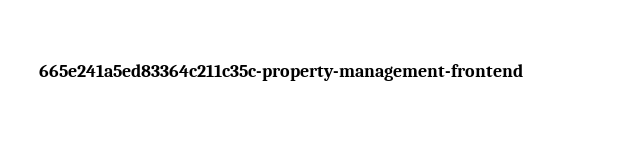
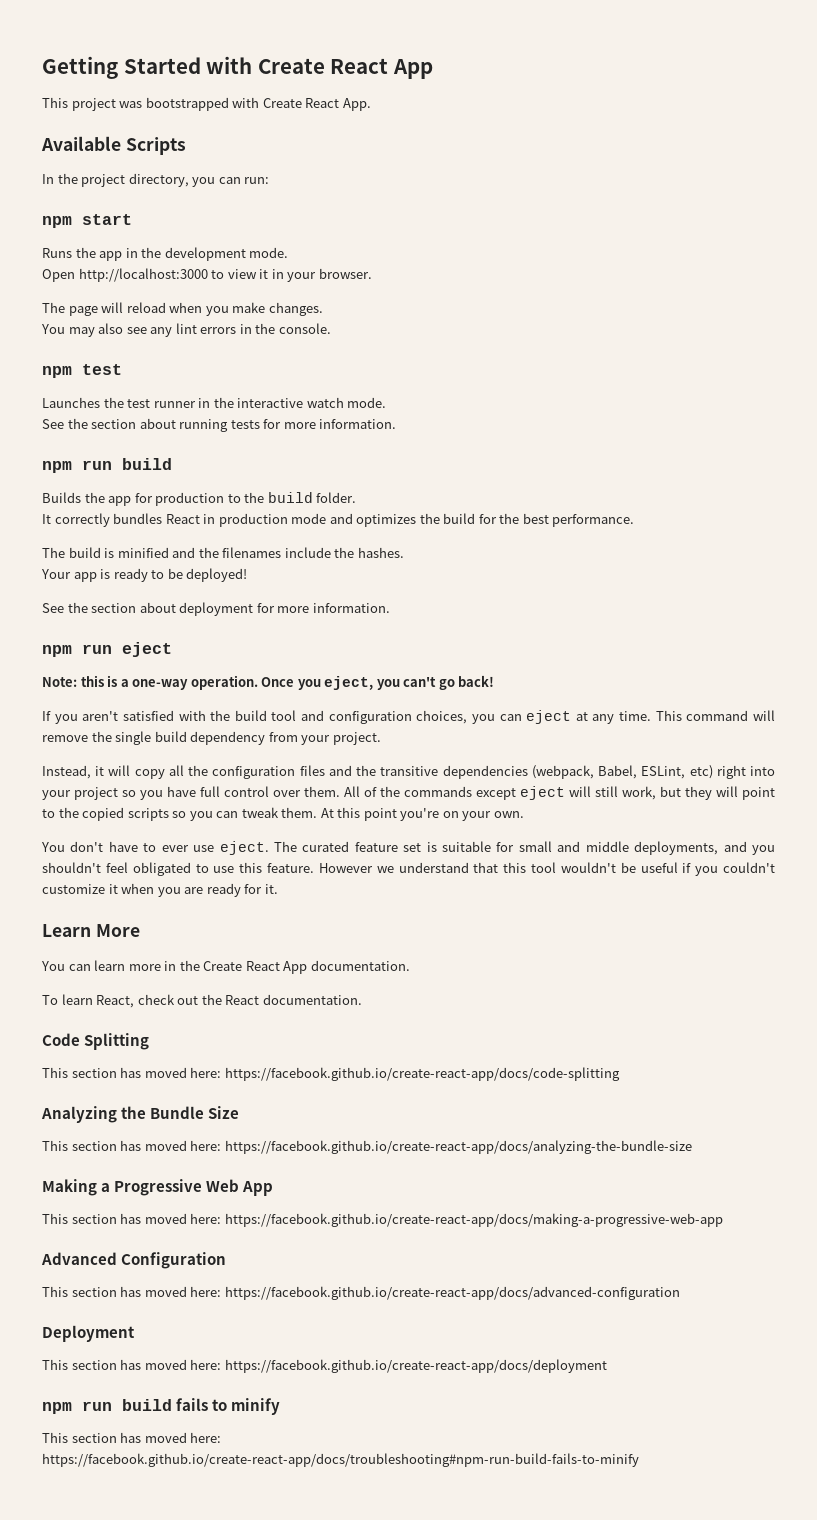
[39,64,523,81] 665e241a5ed83364c211c35c-property-management-frontend -> [42,56,433,79] [42,97,371,111] [41,136,186,155] [42,173,270,187] [42,214,132,228] [42,247,289,261] [42,268,372,282] [42,302,323,316] [41,323,331,337] [42,364,122,378] [42,397,387,408] [42,418,397,432] [42,458,172,473] [42,492,357,506] [42,513,635,527] [42,547,404,558] [41,568,248,582] [42,602,390,616] [42,642,172,657] [42,675,495,690] [42,710,776,724] [42,731,381,745] [42,765,776,779] [42,786,775,800] [42,807,524,821] [41,841,776,855] [42,862,776,876] [42,883,278,897] [42,924,140,937] [41,960,410,974] [42,994,362,1008] [42,1033,150,1050] [42,1067,620,1081] [41,1106,240,1123] [42,1140,692,1154] [42,1179,274,1196] [42,1213,723,1227] [41,1252,227,1269] [42,1286,680,1300] [42,1325,135,1342] [42,1359,607,1373] [42,1398,281,1415] [42,1432,222,1443] [42,1453,639,1467] Getting Started with Create React App // This project was bootstrapped with Create React App. // Available Scripts // In the project directory, you can run: // npm start // Runs the app in the development mode. // Open http://localhost:3000 to view it in your browser. // The page will reload when you make changes. // You may also see any lint errors in the console. // npm test // Launches the test runner in the interactive watch mode. // See the section about running tests for more information. // npm run build // Builds the app for production to the build folder. // It correctly bundles React in production mode and optimizes the build for the best performance. // The build is minified and the filenames include the hashes. // Your app is ready to be deployed! // See the section about deployment for more information. // npm run eject // Note: this is a one-way operation. Once you eject, you can't go back! // If you aren't satisfied with the build tool and configuration choices, you can eject at any time. This command will remove the single build dependency from your project. // Instead, it will copy all the configuration files and the transitive dependencies (webpack, Babel, ESLint, etc) right into your project so you have full control over them. All of the commands except eject will still work, but they will point to the copied scripts so you can tweak them. At this point you're on your own. // You don't have to ever use eject. The curated feature set is suitable for small and middle deployments, and you shouldn't feel obligated to use this feature. However we understand that this tool wouldn't be useful if you couldn't customize it when you are ready for it. // Learn More // You can learn more in the Create React App documentation. // To learn React, check out the React documentation. // Code Splitting // This section has moved here: https://facebook.github.io/create-react-app/docs/code-splitting // Analyzing the Bundle Size // This section has moved here: https://facebook.github.io/create-react-app/docs/analyzing-the-bundle-size // Making a Progressive Web App // This section has moved here: https://facebook.github.io/create-react-app/docs/making-a-progressive-web-app // Advanced Configuration // This section has moved here: https://facebook.github.io/create-react-app/docs/advanced-configuration // Deployment // This section has moved here: https://facebook.github.io/create-react-app/docs/deployment // npm run build fails to minify // This section has moved here: https://facebook.github.io/create-react-app/docs/troubleshooting#npm-run-build-fails-to-minify

